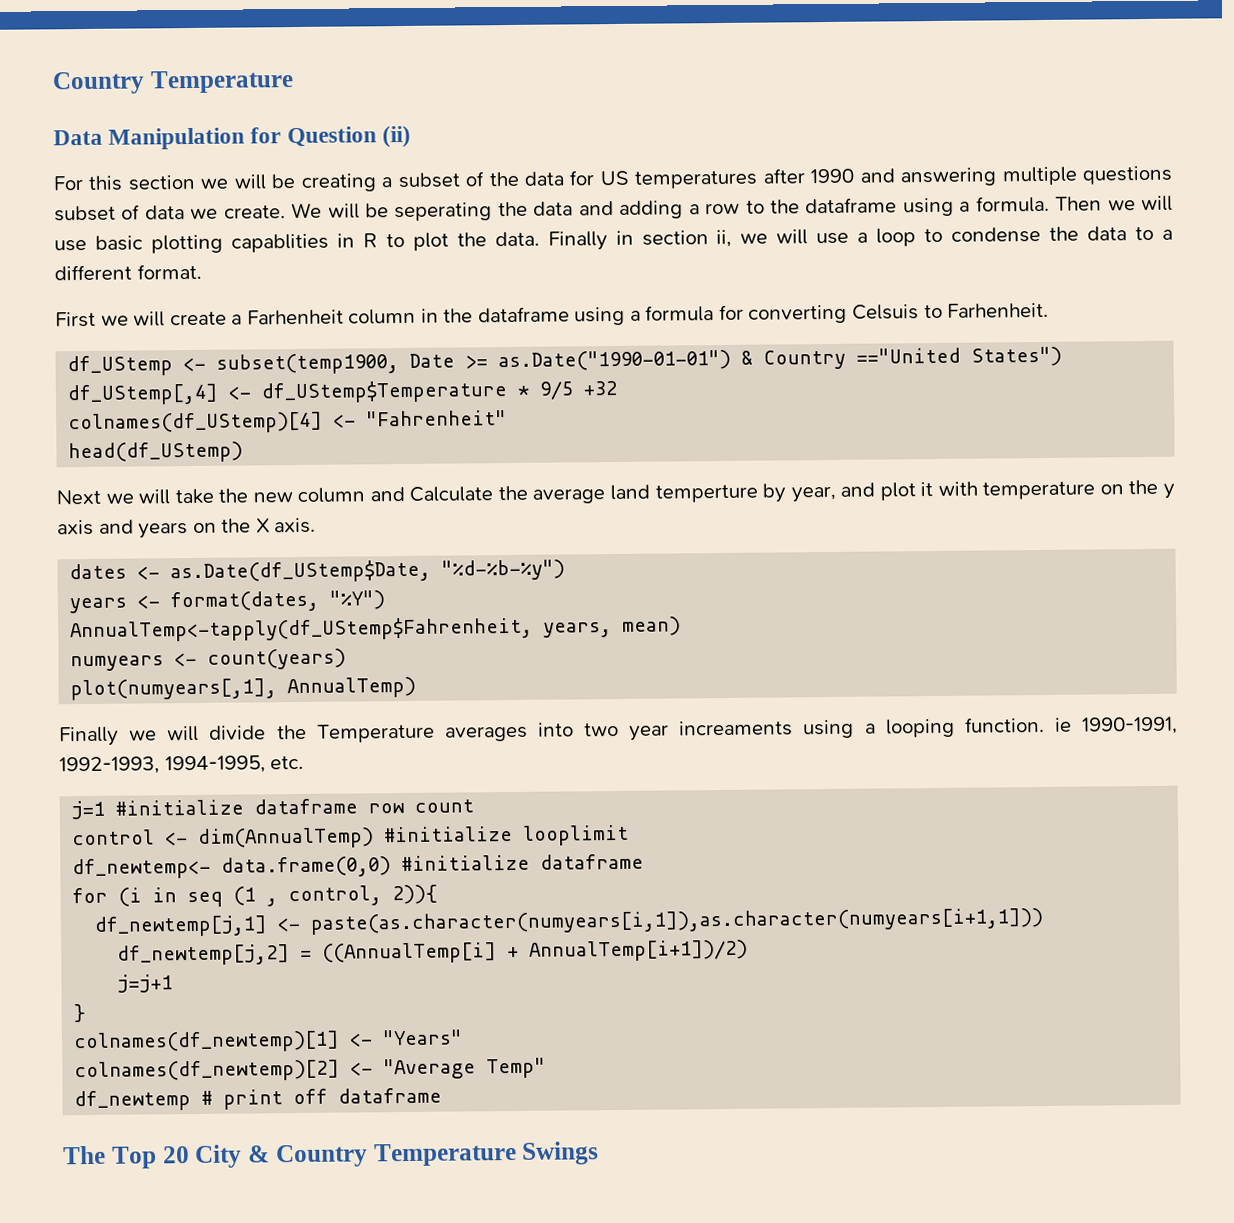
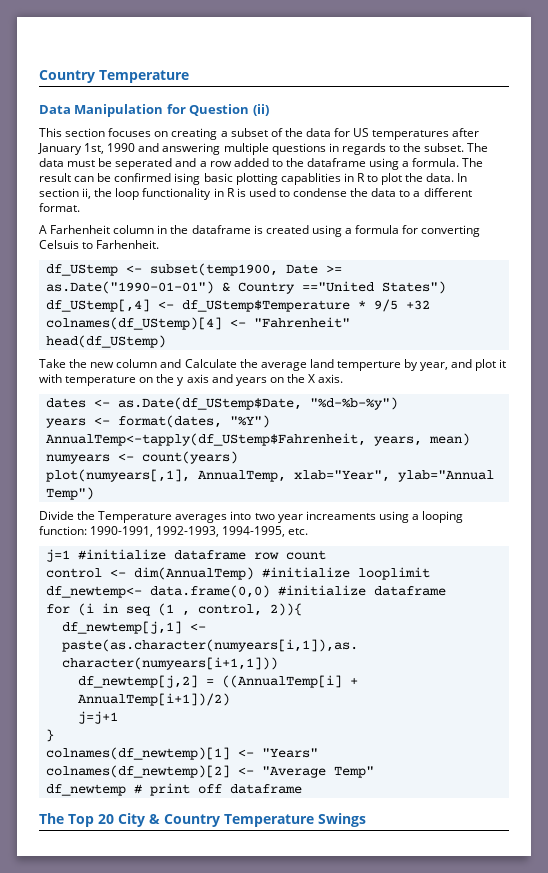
[53,174,296,191] For this section we will be -> [39,128,169,137] This section focuses on
(805, 176) none -> [38,143,105,155] January 1st,
[54,200,684,222] subset of data we create. We will be seperating the data and adding -> [328,143,489,155] [39,158,197,170] in regards to the subset. The data must be seperated and
(741, 208) none -> [233,158,269,167] added
[1055,195,1173,212] [54,239,87,252] Then we will use -> [462,158,484,167] [39,173,201,185] The result can be confirmed ising
[547,228,917,251] Finally in section ii, we will use a loop -> [457,173,468,182] [39,188,276,200] In section ii, the loop functionality in R is used
[55,311,243,328] First we will create a -> [39,225,47,234] A
(570, 314) none -> [253,225,309,234] is created
[56,488,214,505] Next we will take -> [39,359,66,368] Take
[287,676,417,699] [59,725,267,747] AnnualTemp) // Finally we will divide -> [197,470,494,482] [45,487,94,500] [39,511,74,520] AnnualTemp, xlab="Year", ylab="Annual Temp") // Divide
[964,716,1072,733] function. ie -> [39,526,87,535] function:

